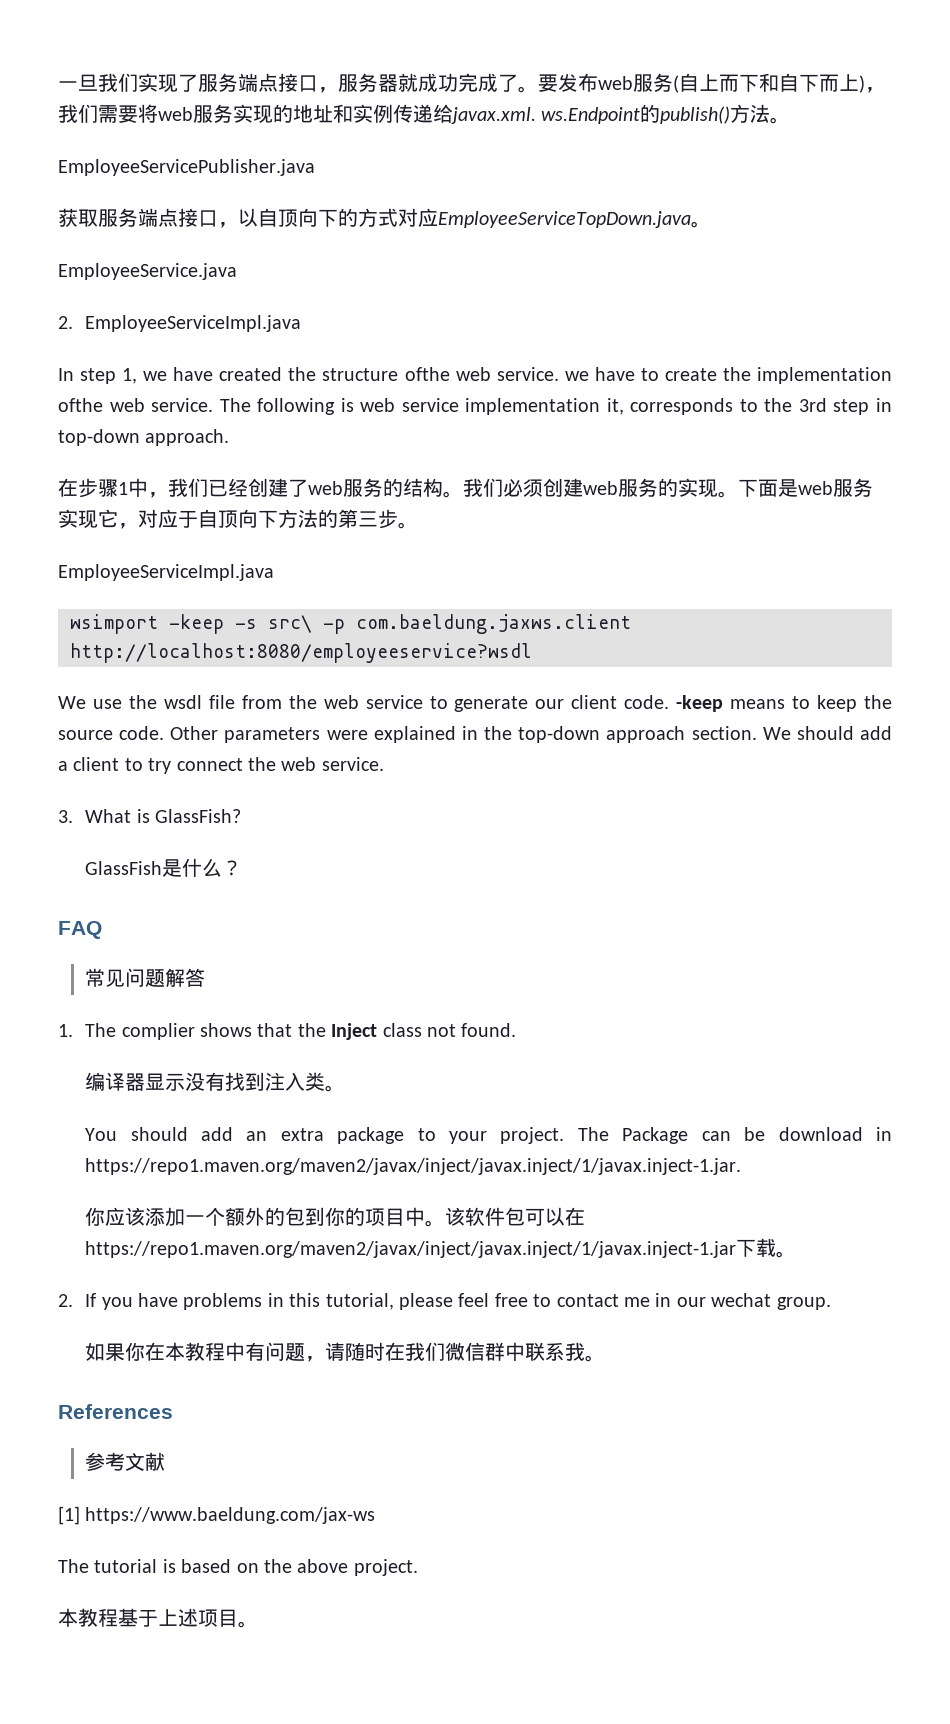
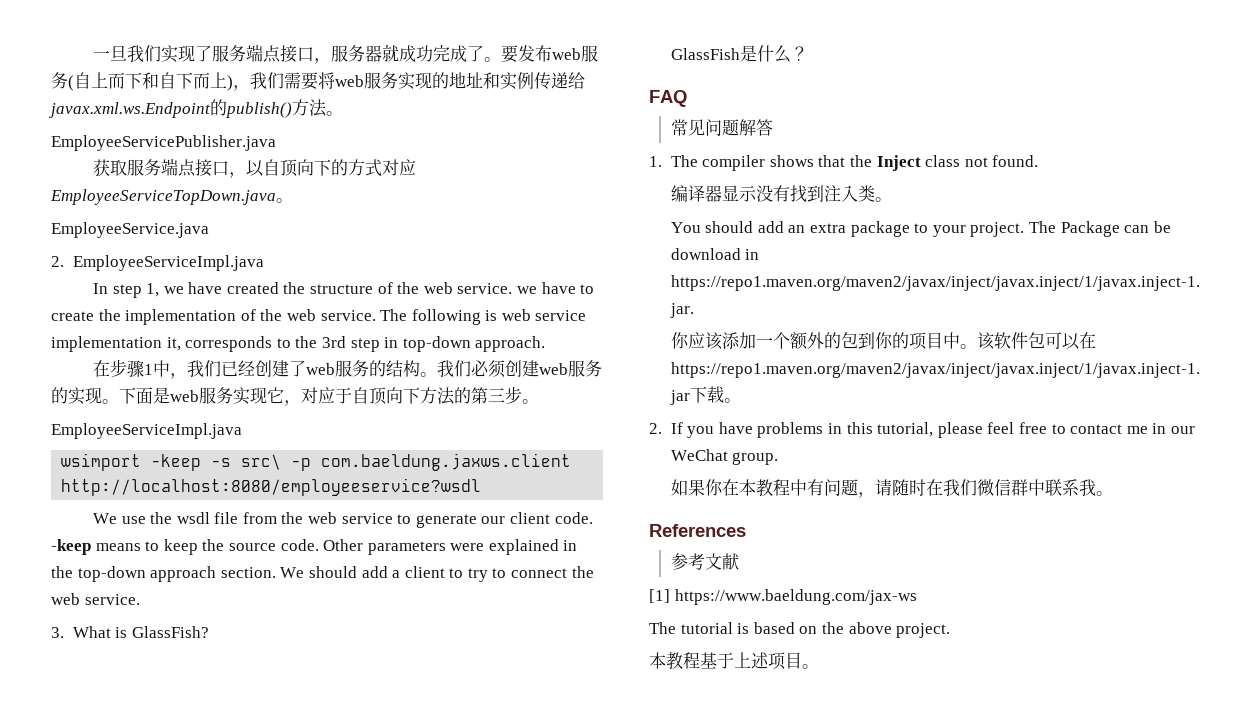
[451,107,641,124] javax.xml. ws.Endpoint -> [49,102,211,118] javax.xml.ws.Endpoint
[404,367,450,381] ofthe -> [377,282,420,294] of the
[58,398,103,412] ofthe -> [240,309,283,321] of the
(172, 766) none -> [492,568,507,578] to
[121,1023,195,1040] complier -> [702,155,766,171] compiler
[711,1293,772,1307] wechat -> [670,449,728,461] WeChat

